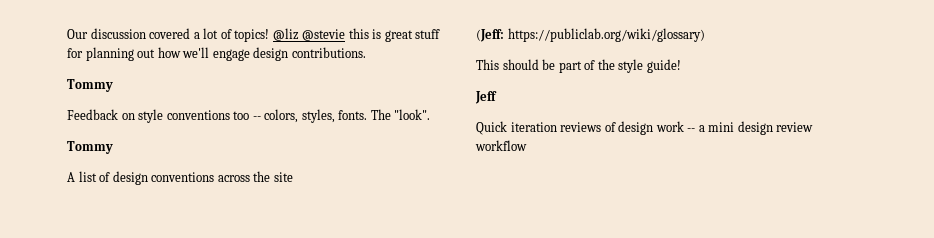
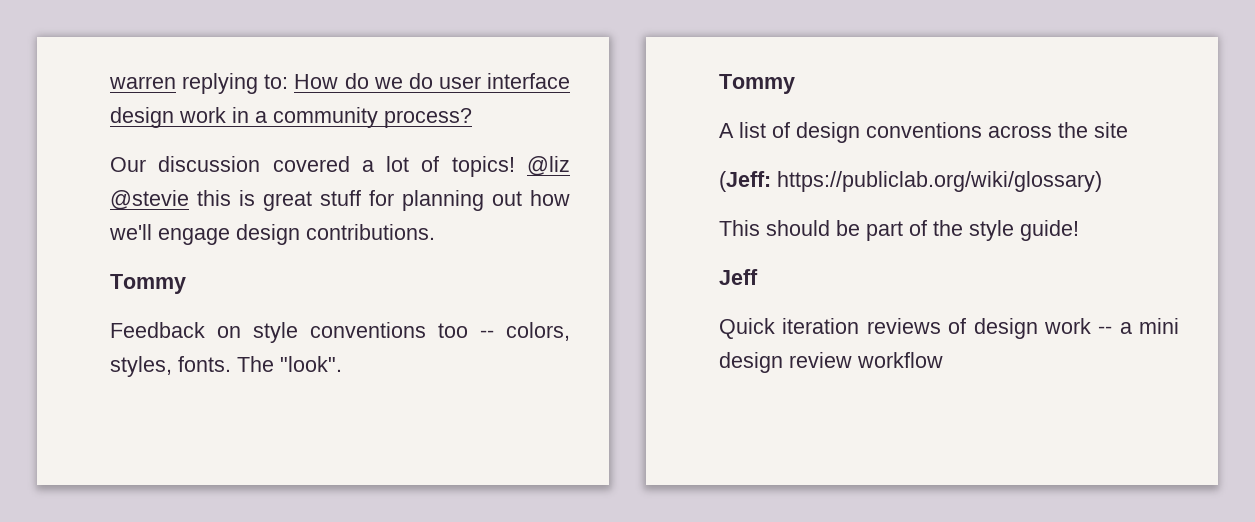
(67, 34) none -> [109,73,570,94] [110,107,472,128] warren replying to: How do we do user interface design work in a community process? //

